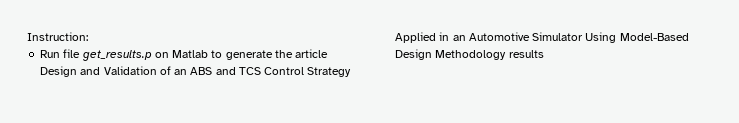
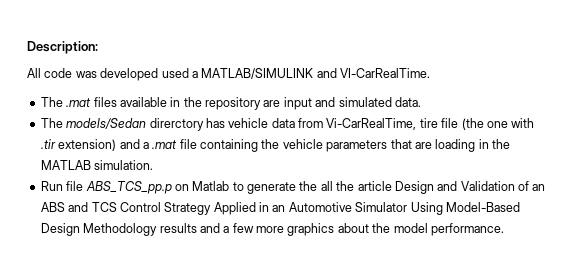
[27,32,88,41] Instruction: -> [27,41,98,54] [27,68,430,81] [40,97,421,110] [40,118,535,131] [40,139,510,152] [40,160,154,170] Description: // All code was developed used a MATLAB/SIMULINK and VI-CarRealTime. // The .mat files available in the repository are input and simulated data. // The models/Sedan direrctory has vehicle data from Vi-CarRealTime, tire file (the one with .tir extension) and a .mat file containing the vehicle parameters that are loading in the MATLAB simulation.
[81,50,152,61] get_results.p -> [85,181,172,194] ABS_TCS_pp.p
(293, 54) none -> [320,181,355,191] all the
(544, 54) none -> [199,223,504,236] and a few more graphics about the model performance.

